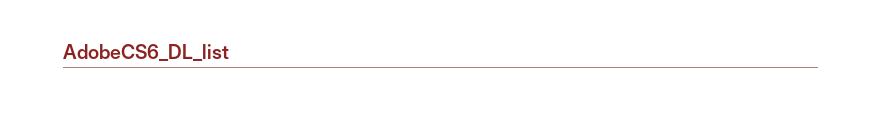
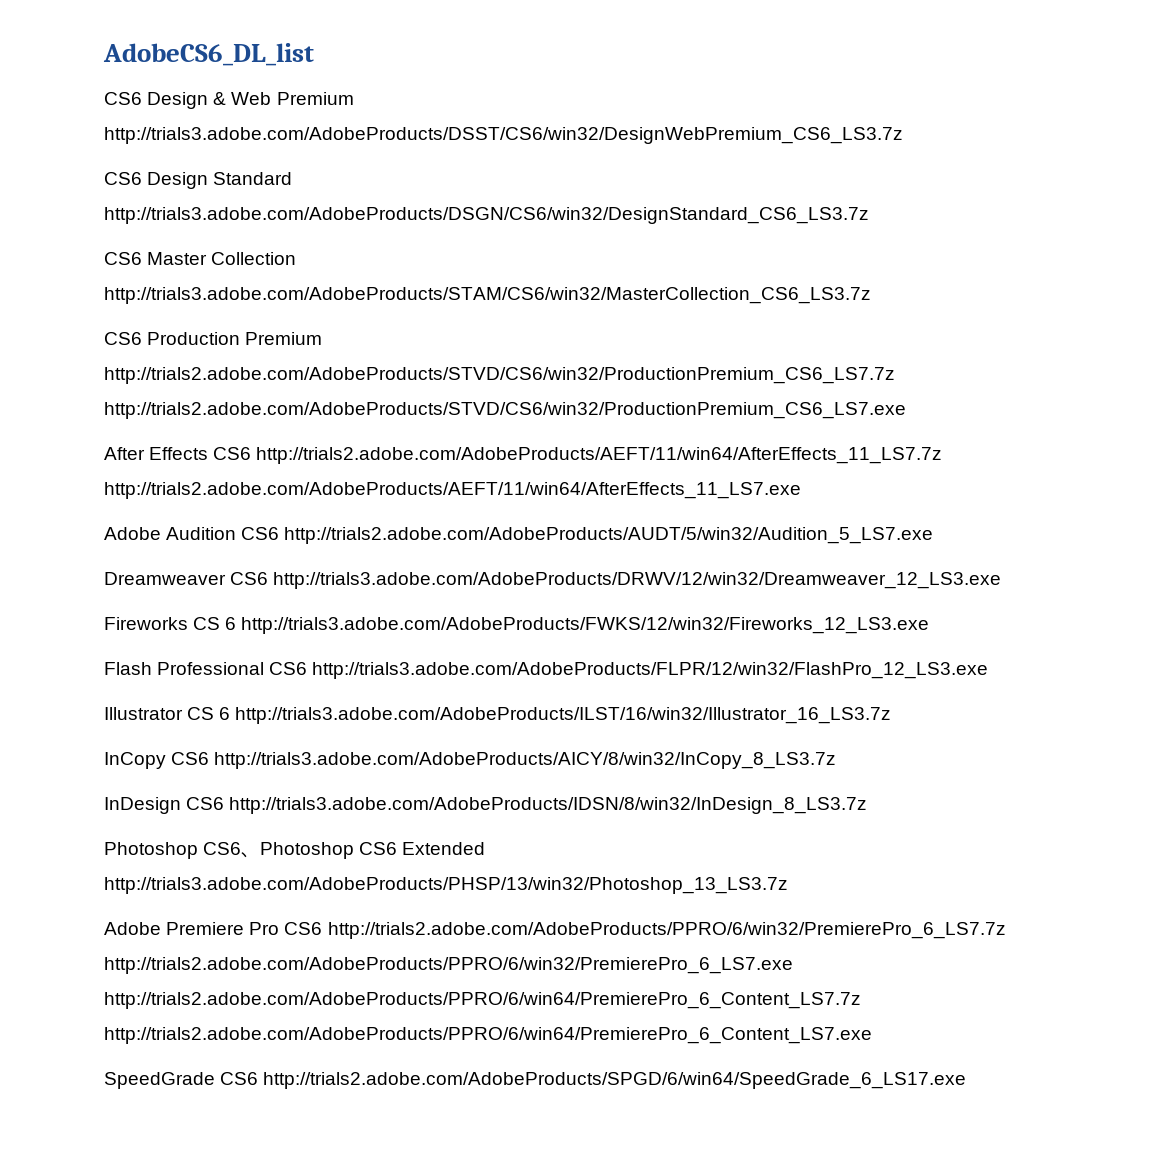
(229, 52) none -> [104,92,354,109] [104,127,903,144] [104,172,293,189] [104,207,869,224] [104,252,297,265] [104,287,871,304] [104,332,323,345] [104,367,895,384] [104,402,906,419] [104,447,943,464] [104,482,801,499] [104,527,934,544] [104,572,1002,589] [104,617,930,634] [104,662,989,679] [104,707,892,724] [104,752,837,769] [104,797,868,814] [104,842,486,859] [104,877,788,894] [104,922,1006,939] [104,957,793,974] [104,992,861,1009] [104,1027,872,1044] [104,1072,967,1089] // CS6 Design & Web Premium http://trials3.adobe.com/AdobeProducts/DSST/CS6/win32/DesignWebPremium_CS6_LS3.7z // CS6 Design Standard http://trials3.adobe.com/AdobeProducts/DSGN/CS6/win32/DesignStandard_CS6_LS3.7z // CS6 Master Collection http://trials3.adobe.com/AdobeProducts/STAM/CS6/win32/MasterCollection_CS6_LS3.7z // CS6 Production Premium http://trials2.adobe.com/AdobeProducts/STVD/CS6/win32/ProductionPremium_CS6_LS7.7z http://trials2.adobe.com/AdobeProducts/STVD/CS6/win32/ProductionPremium_CS6_LS7.exe // After Effects CS6 http://trials2.adobe.com/AdobeProducts/AEFT/11/win64/AfterEffects_11_LS7.7z http://trials2.adobe.com/AdobeProducts/AEFT/11/win64/AfterEffects_11_LS7.exe // Adobe Audition CS6 http://trials2.adobe.com/AdobeProducts/AUDT/5/win32/Audition_5_LS7.exe // Dreamweaver CS6 http://trials3.adobe.com/AdobeProducts/DRWV/12/win32/Dreamweaver_12_LS3.exe // Fireworks CS 6 http://trials3.adobe.com/AdobeProducts/FWKS/12/win32/Fireworks_12_LS3.exe // Flash Professional CS6 http://trials3.adobe.com/AdobeProducts/FLPR/12/win32/FlashPro_12_LS3.exe // Illustrator CS 6 http://trials3.adobe.com/AdobeProducts/ILST/16/win32/Illustrator_16_LS3.7z // InCopy CS6 http://trials3.adobe.com/AdobeProducts/AICY/8/win32/InCopy_8_LS3.7z // InDesign CS6 http://trials3.adobe.com/AdobeProducts/IDSN/8/win32/InDesign_8_LS3.7z // Photoshop CS6、Photoshop CS6 Extended http://trials3.adobe.com/AdobeProducts/PHSP/13/win32/Photoshop_13_LS3.7z // Adobe Premiere Pro CS6 http://trials2.adobe.com/AdobeProducts/PPRO/6/win32/PremierePro_6_LS7.7z http://trials2.adobe.com/AdobeProducts/PPRO/6/win32/PremierePro_6_LS7.exe http://trials2.adobe.com/AdobeProducts/PPRO/6/win64/PremierePro_6_Content_LS7.7z http://trials2.adobe.com/AdobeProducts/PPRO/6/win64/PremierePro_6_Content_LS7.exe // SpeedGrade CS6 http://trials2.adobe.com/AdobeProducts/SPGD/6/win64/SpeedGrade_6_LS17.exe

